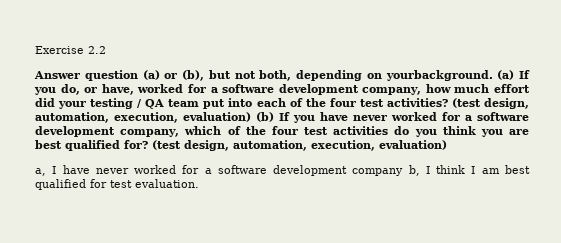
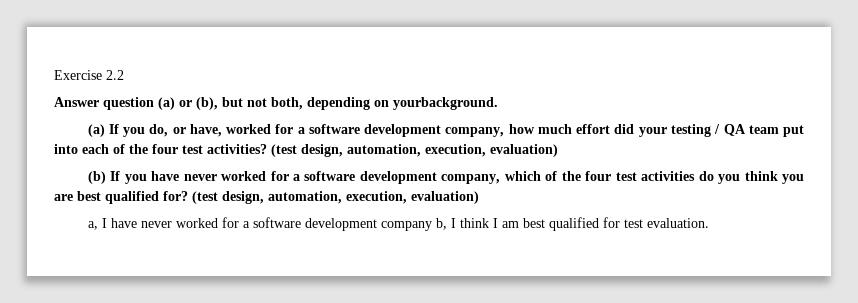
(493, 75) none -> (498, 103) //
(251, 117) none -> (558, 150) //

